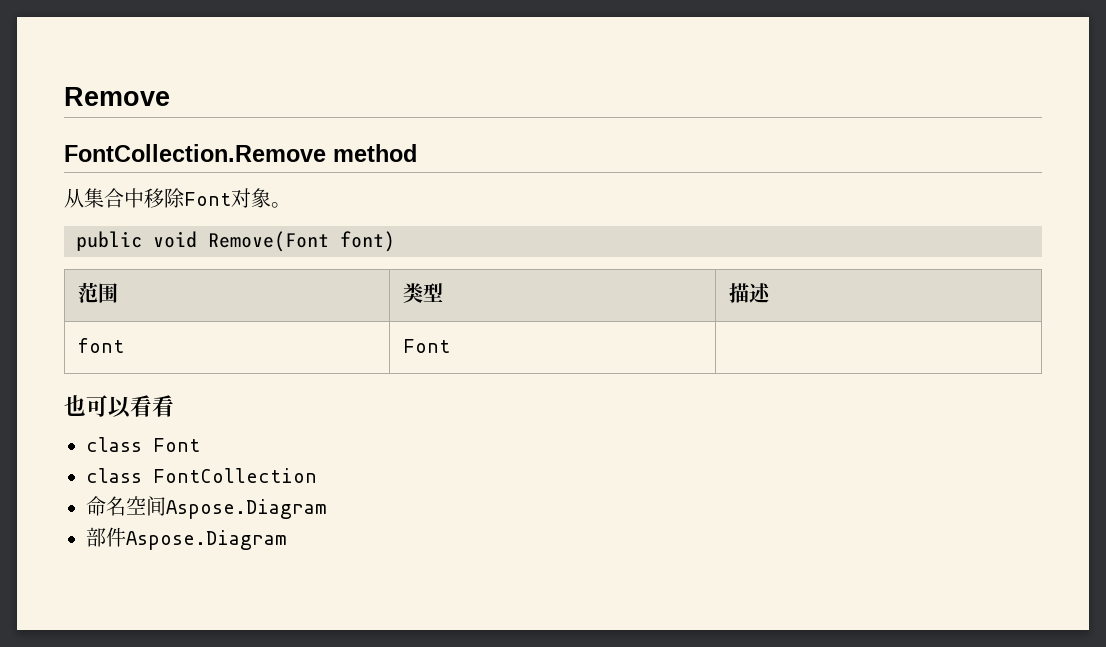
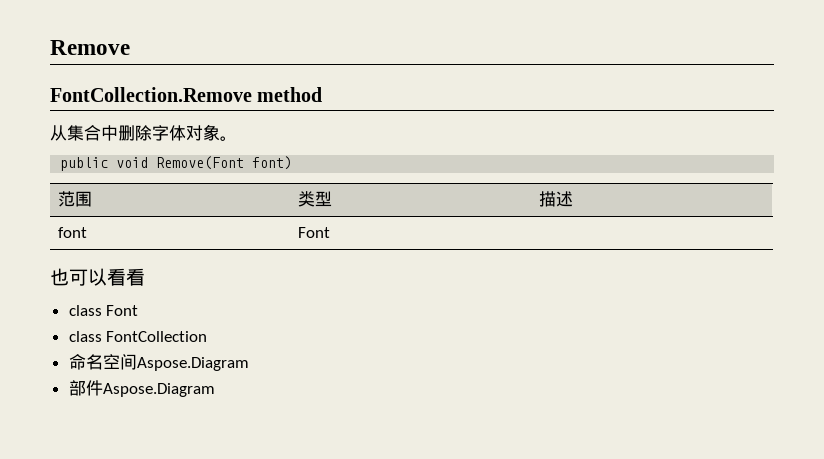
[144,188,231,208] 移除Font -> [118,125,186,141] 删除字体

